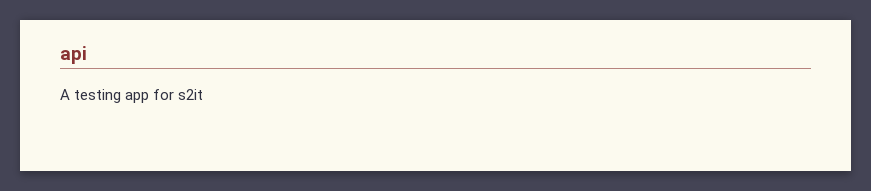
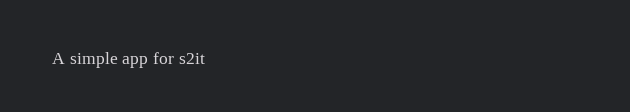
[60,46,87,64] [60,89,122,103] api // A testing -> [52,52,118,68] A simple

